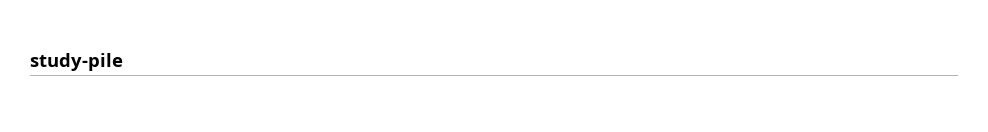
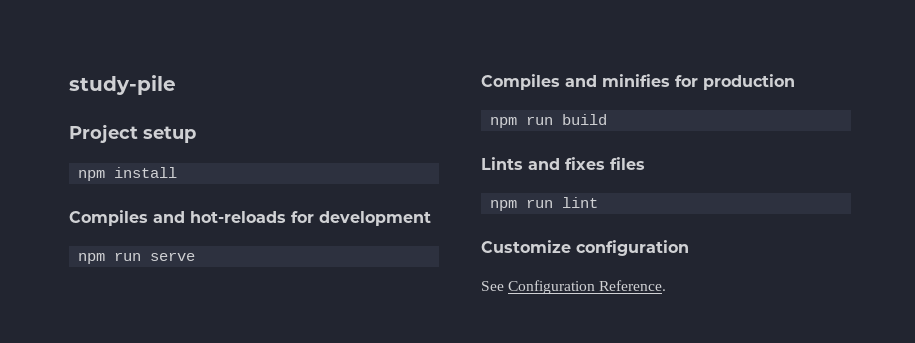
(123, 62) none -> [69,124,196,143] [78,167,178,181] [69,210,431,226] [78,252,196,264] [481,74,795,90] [490,114,608,128] [481,157,645,170] [490,197,599,211] [481,240,689,256] [481,280,667,294] // Project setup // npm install // Compiles and hot-reloads for development // npm run serve // Compiles and minifies for production // npm run build // Lints and fixes files // npm run lint // Customize configuration // See Configuration Reference.

